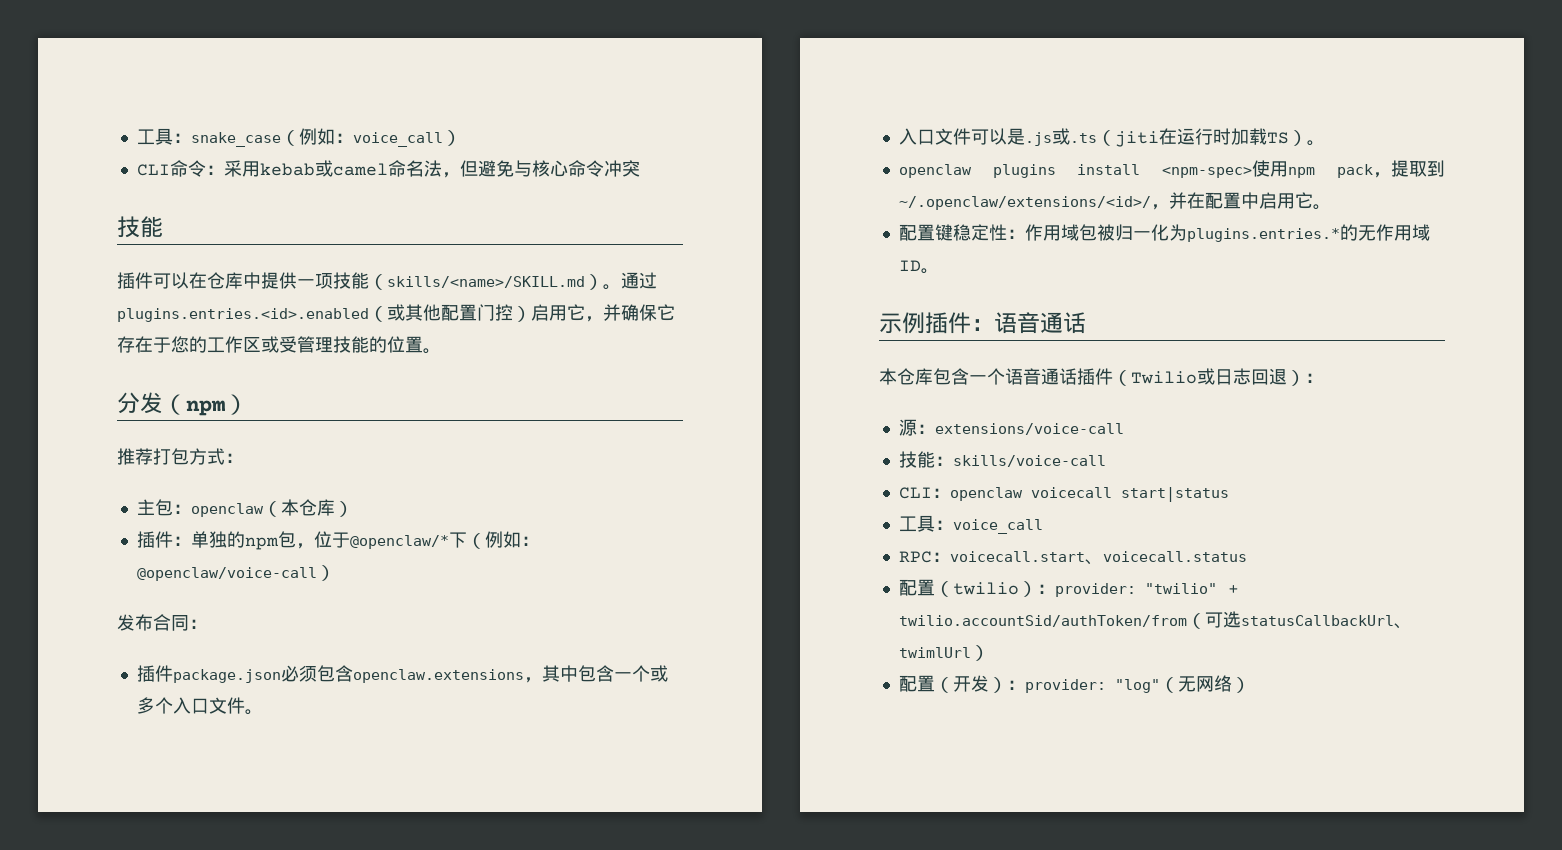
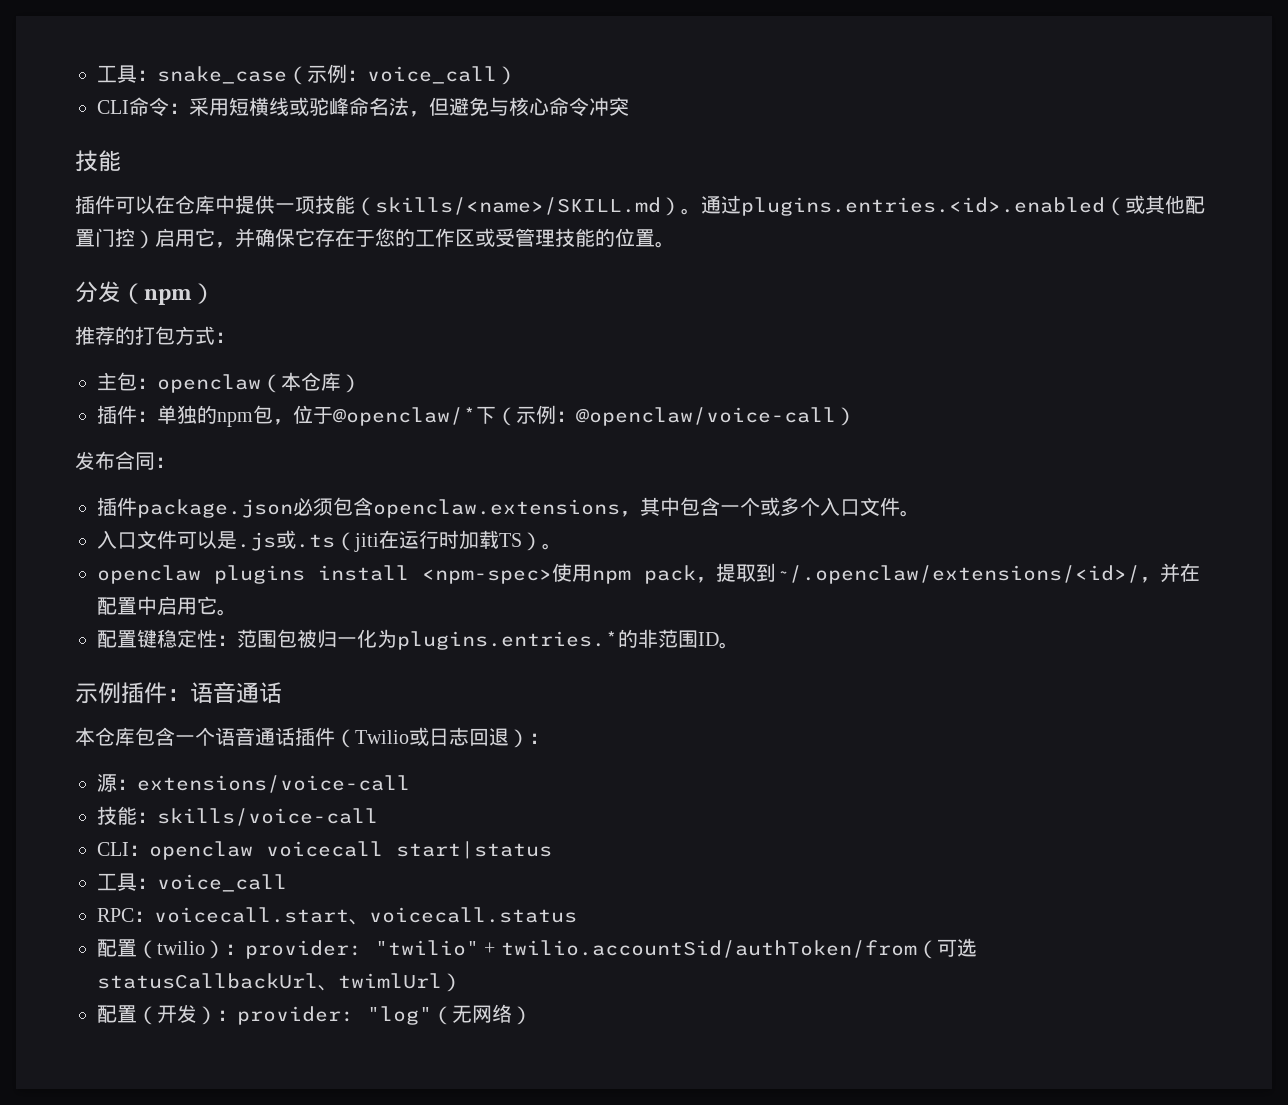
[298,128,335,145] 例如 -> [307,64,347,83] 示例
[259,160,388,177] kebab或camel -> [229,97,349,116] 短横线或驼峰
(153, 456) none -> [115,326,135,345] 的
[484,531,521,548] 例如 -> [516,405,556,424] 示例
[1024,224,1079,241] 作用域 -> [237,629,277,648] 范围
[1357,224,1430,241] 无作用域 -> [638,629,698,648] 非范围

